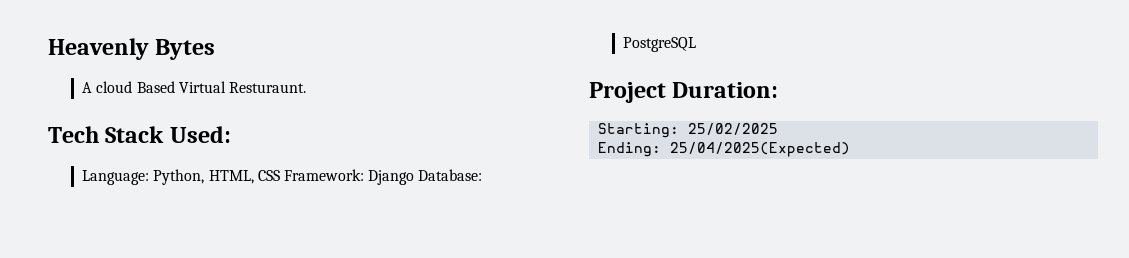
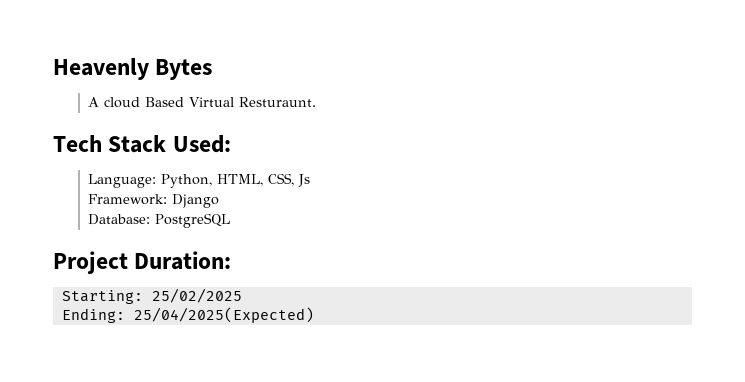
[257,170,280,181] CSS -> [268,173,311,187] CSS, Js //
(415, 177) none -> (220, 201) //

